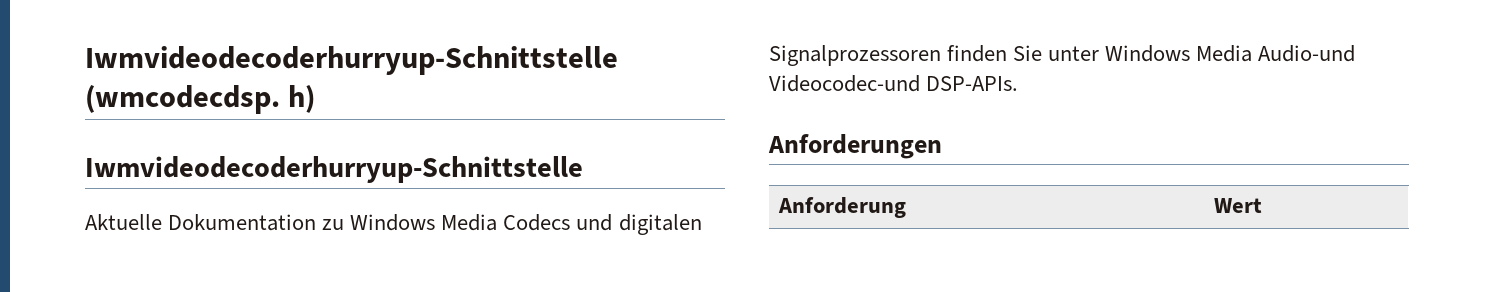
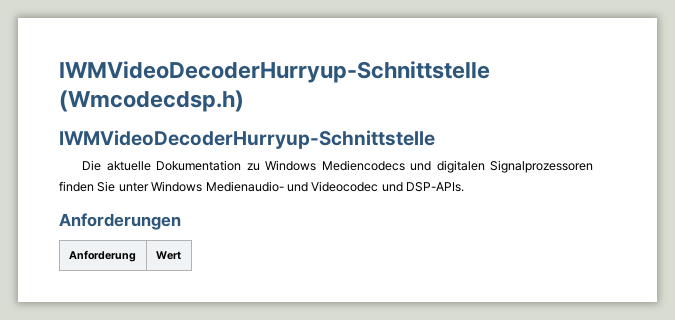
[85,46,618,75] [85,85,316,114] [85,156,583,183] [85,214,162,230] Iwmvideodecoderhurryup-Schnittstelle (wmcodecdsp. h) // Iwmvideodecoderhurryup-Schnittstelle // Aktuelle -> [59,61,490,83] [59,90,244,112] [59,130,435,149] [82,160,151,171] IWMVideoDecoderHurryup-Schnittstelle (Wmcodecdsp.h) // IWMVideoDecoderHurryup-Schnittstelle // Die aktuelle
[441,214,571,231] Media Codecs -> [321,160,405,171] Mediencodecs
[1196,45,1356,62] [769,75,920,92] Media Audio-und Videocodec-und -> [205,181,403,192] Medienaudio- und Videocodec und

